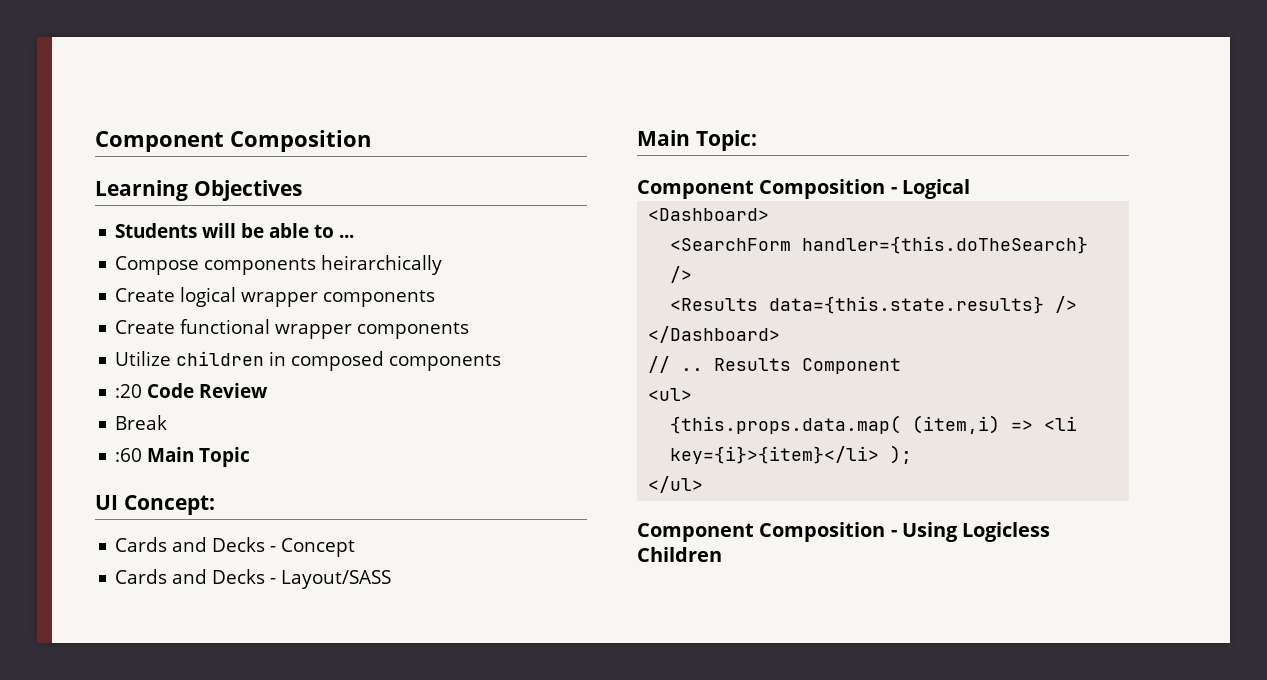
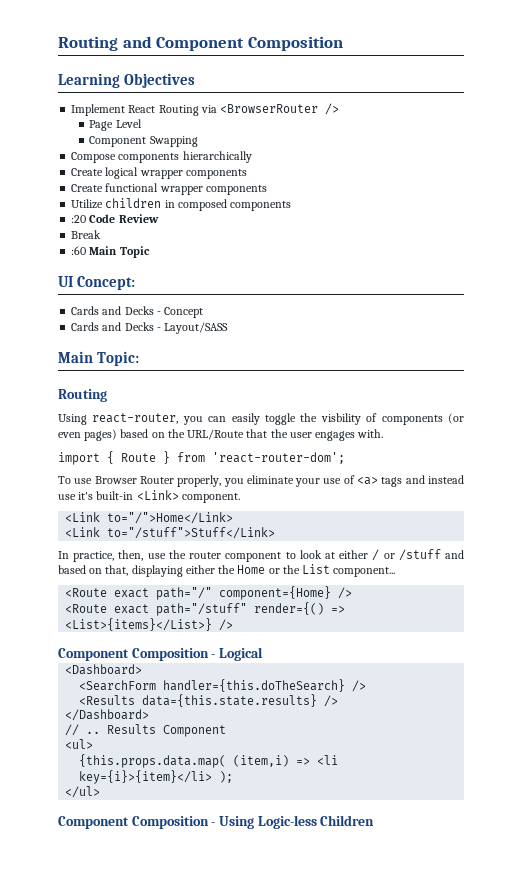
(95, 141) none -> [58,36,152,51] Routing and
[115,223,355,238] Students will be able to ... -> [71,103,340,116] [89,119,142,131] [89,136,198,147] Implement React Routing via <BrowserRouter /> // Page Level // Component Swapping
[321,255,443,275] heirarchically -> [182,151,252,163] hierarchically
(757, 140) none -> [58,389,107,402] [58,413,464,425] [58,429,384,441] [58,451,345,465] [58,475,465,487] [58,490,240,503] [65,512,234,524] [65,527,276,539] [58,549,465,562] [58,564,396,577] [65,586,353,600] [65,602,346,616] [65,618,234,631] // Routing // Using react-router, you can easily toggle the visbility of components (or even pages) based on the URL/Route that the user engages with. // import { Route } from 'react-router-dom'; // To use Browser Router properly, you eliminate your use of <a> tags and instead use it's built-in <Link> component. // <Link to="/">Home</Link> // <Link to="/stuff">Stuff</Link> // In practice, then, use the router component to look at either / or /stuff and based on that, displaying either the Home or the List component... // <Route exact path="/" component={Home} /> // <Route exact path="/stuff" render={() => <List>{items}</List>} />
[962,522,1051,542] Logicless -> [257,815,317,829] Logic-less

